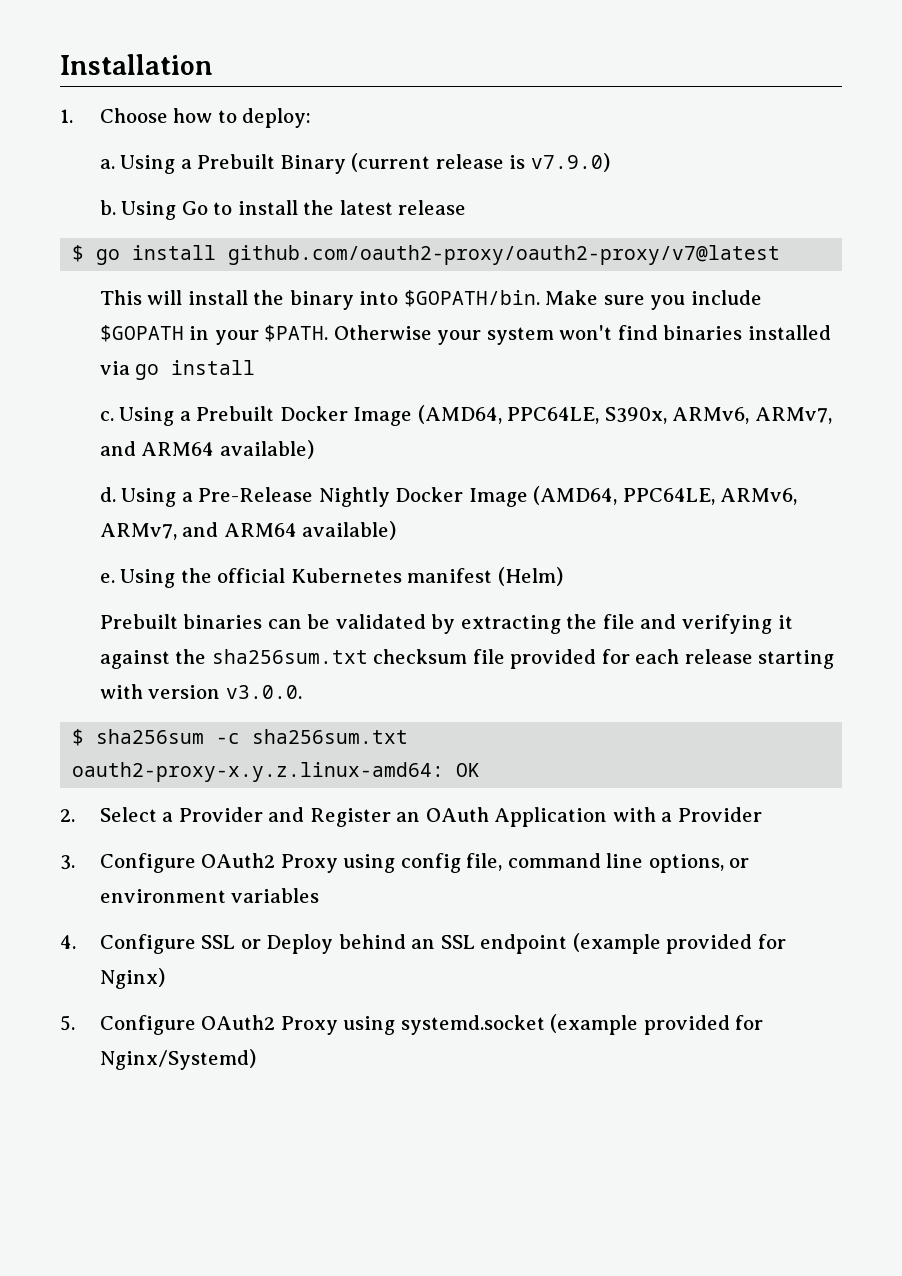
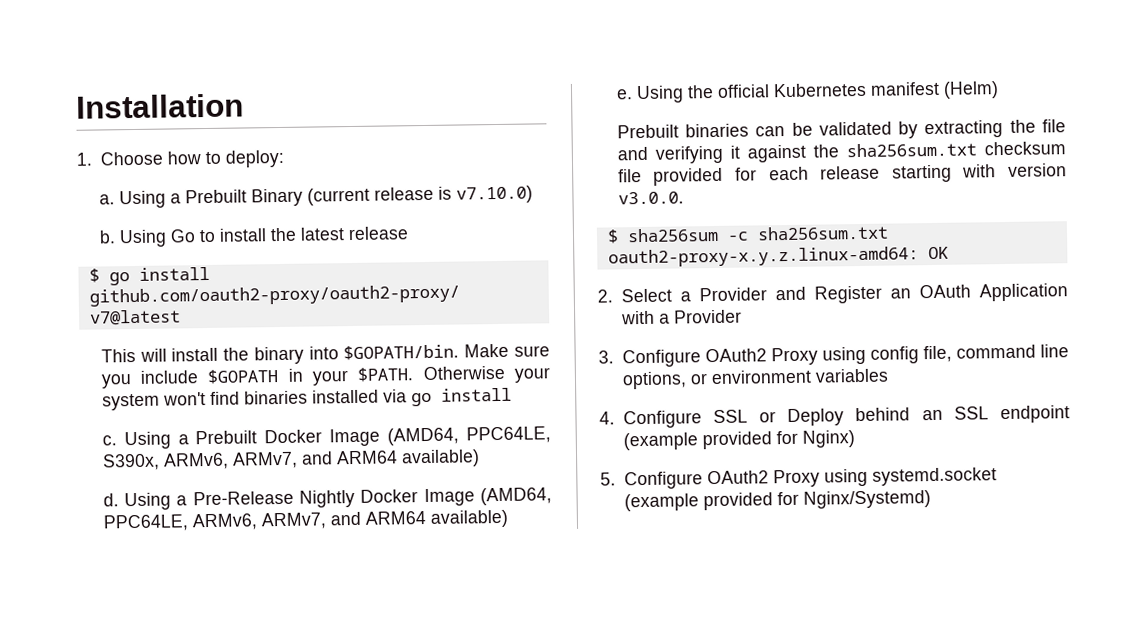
[530,153,610,172] v7.9.0) -> [455,185,533,204] v7.10.0)

